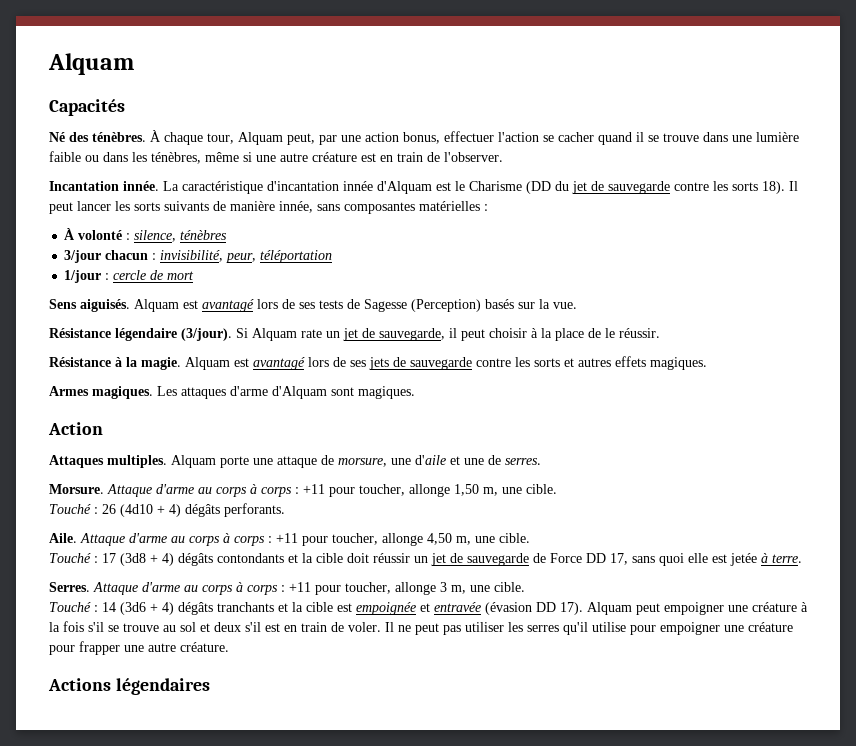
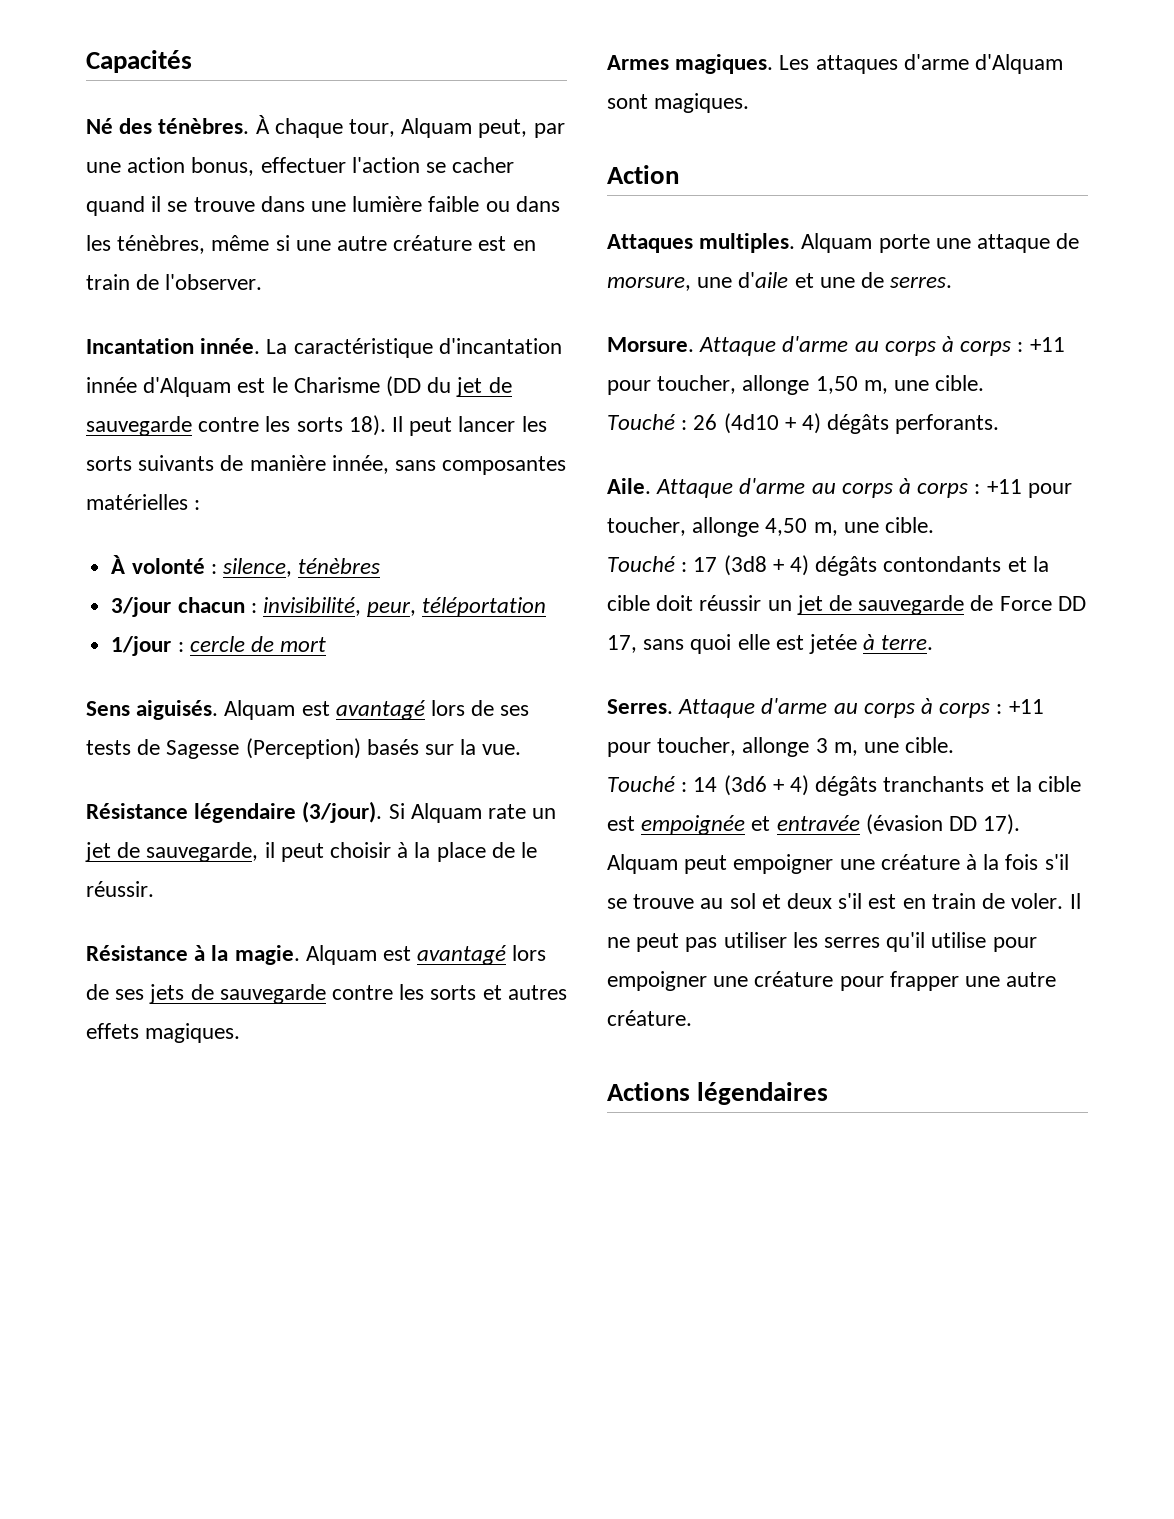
[48,53,134,75] Alquam // -> (86, 61) none

